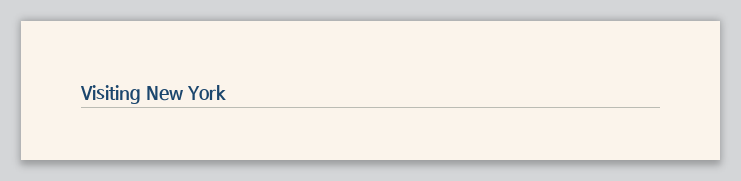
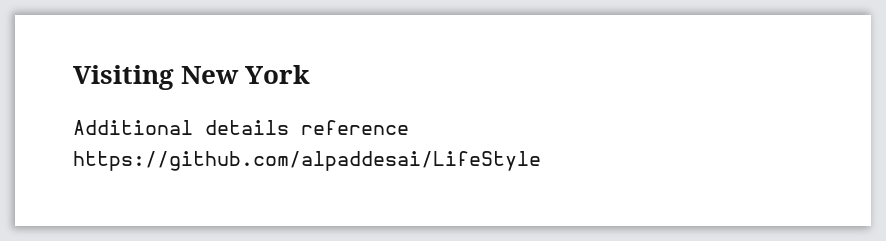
(226, 92) none -> [73,120,409,135] [73,151,541,171] // Additional details reference https://github.com/alpaddesai/LifeStyle

